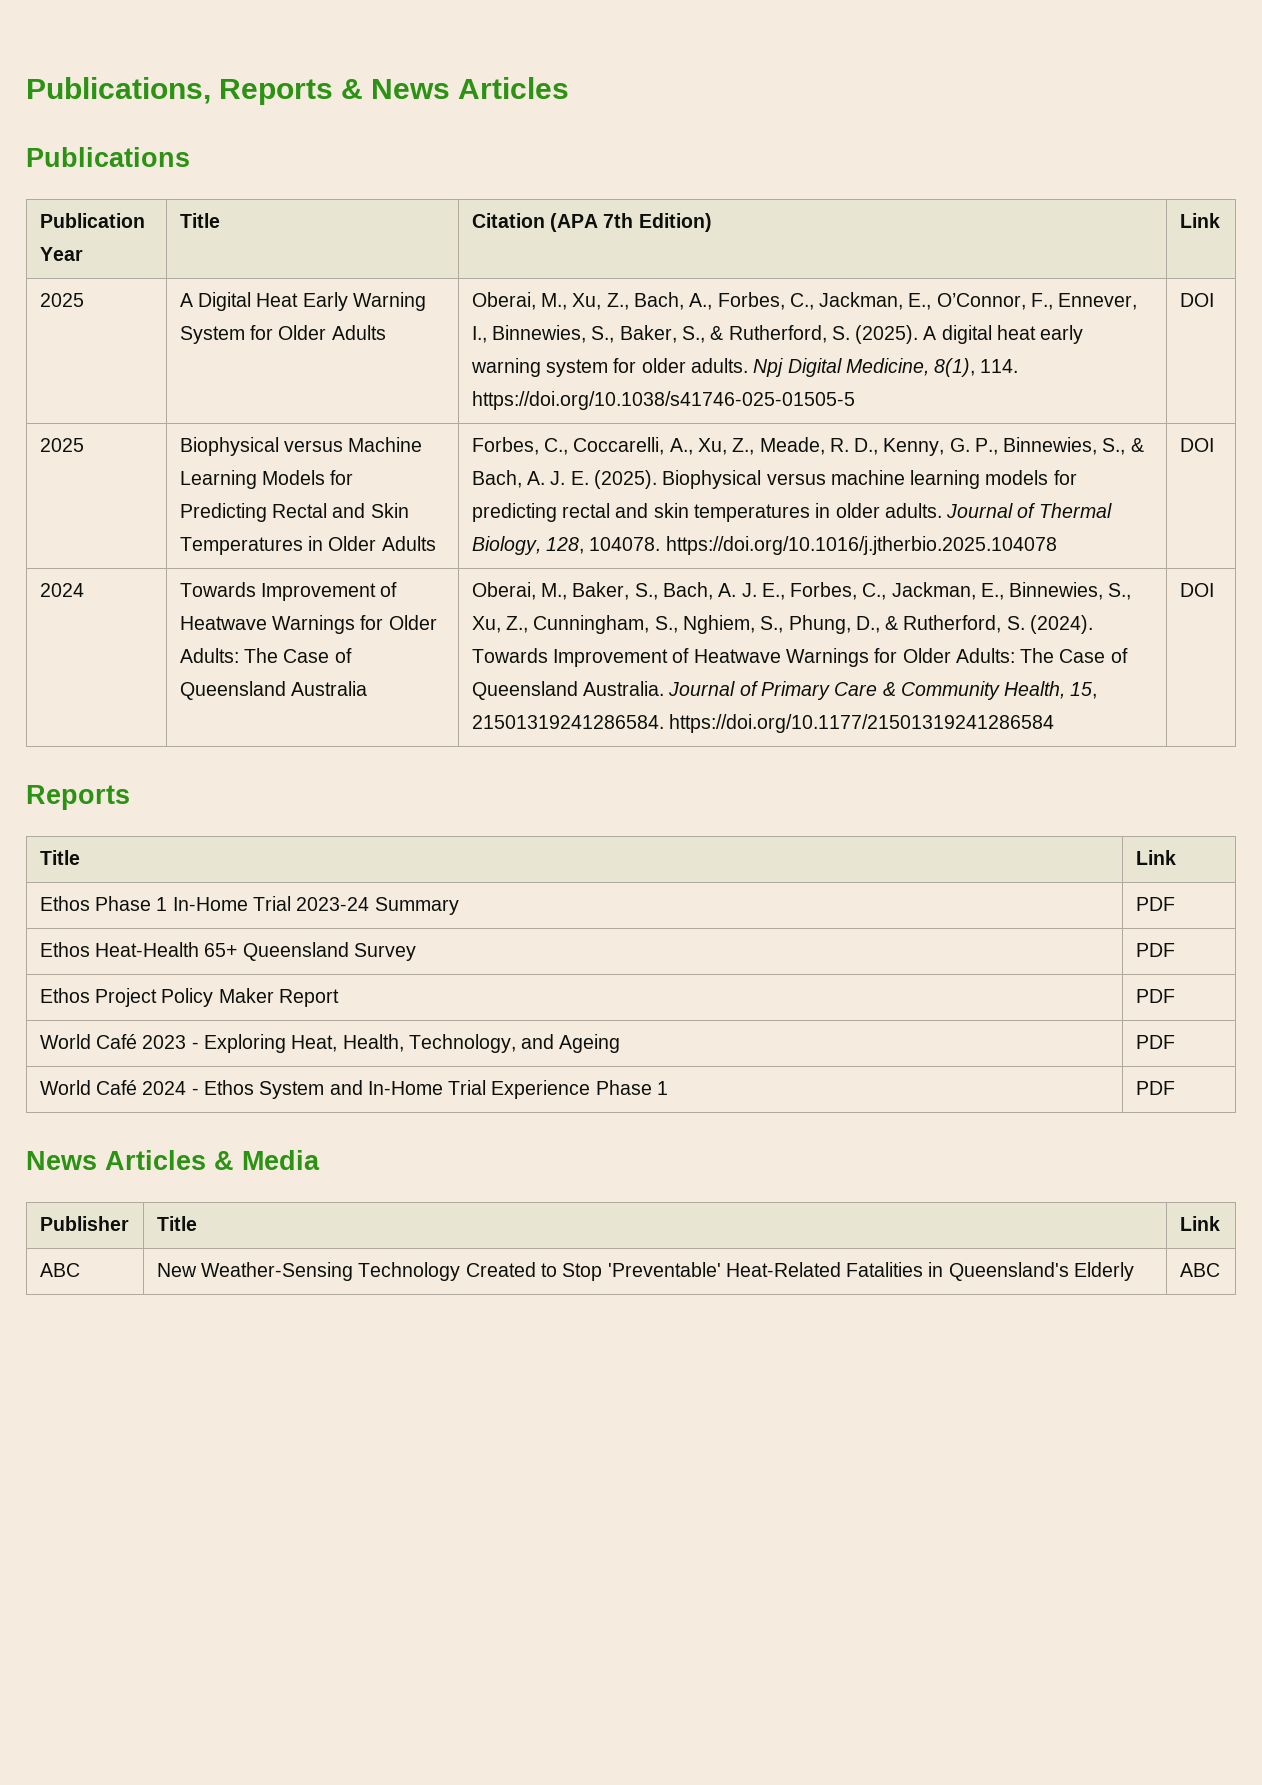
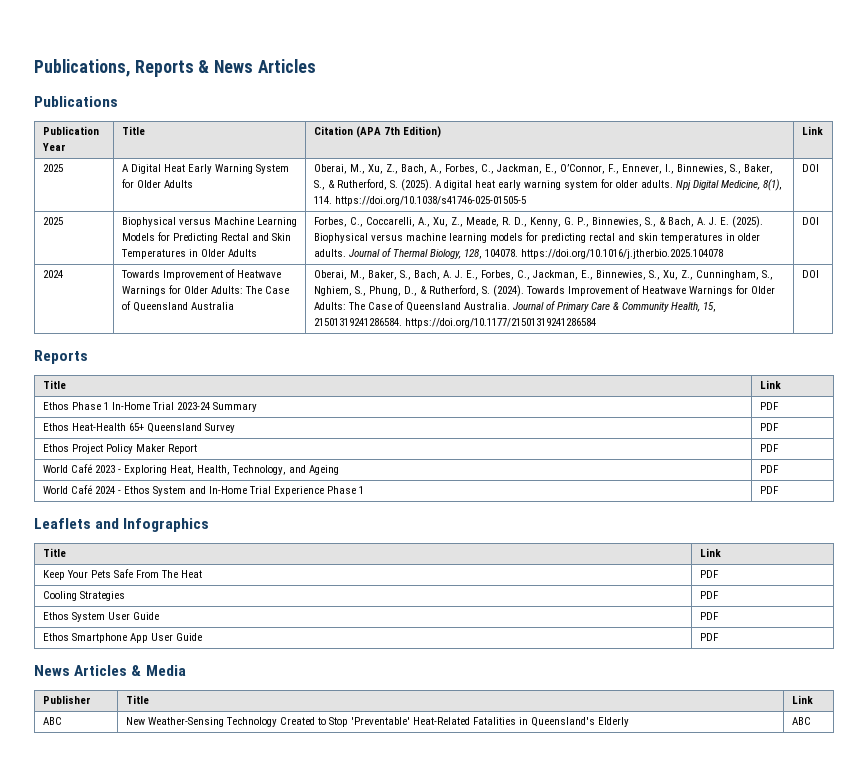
(1175, 1088) none -> [34,518,210,532] [42,548,66,557] [699,548,721,557] [42,569,202,580] [699,570,719,578] [42,591,125,601] [699,591,719,599] [42,612,159,622] [699,612,719,620] [42,633,202,643] [699,633,719,641] // Leaflets and Infographics // Title | Link // Keep Your Pets Safe From The Heat | PDF // Cooling Strategies | PDF // Ethos System User Guide | PDF // Ethos Smartphone App User Guide | PDF

